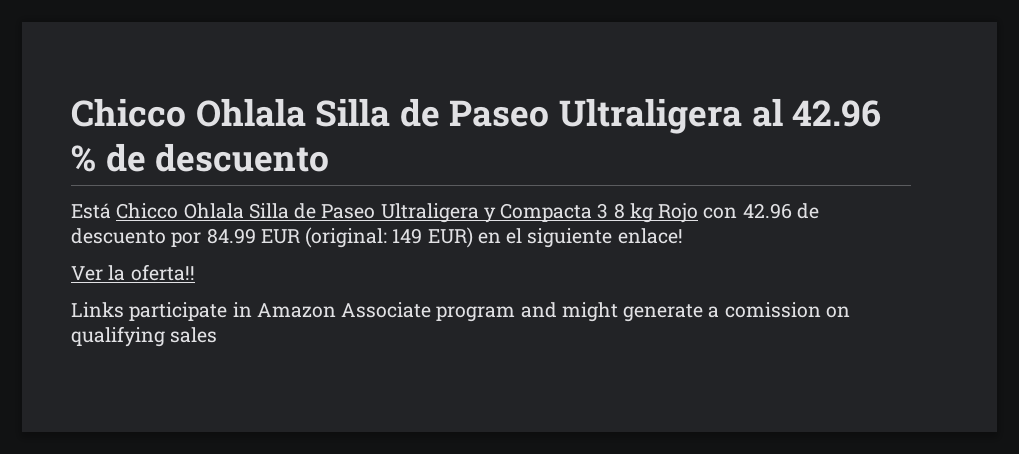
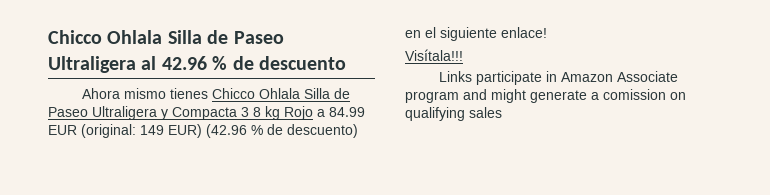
[71,203,111,219] Está -> [82,88,209,99] Ahora mismo tienes
[703,203,819,219] [71,228,202,247] con 42.96 de descuento por -> [317,109,325,117] a
(473, 237) none -> [206,124,358,138] (42.96 % de descuento)
[71,264,195,281] Ver la oferta!! -> [405,49,463,61] Visítala!!!

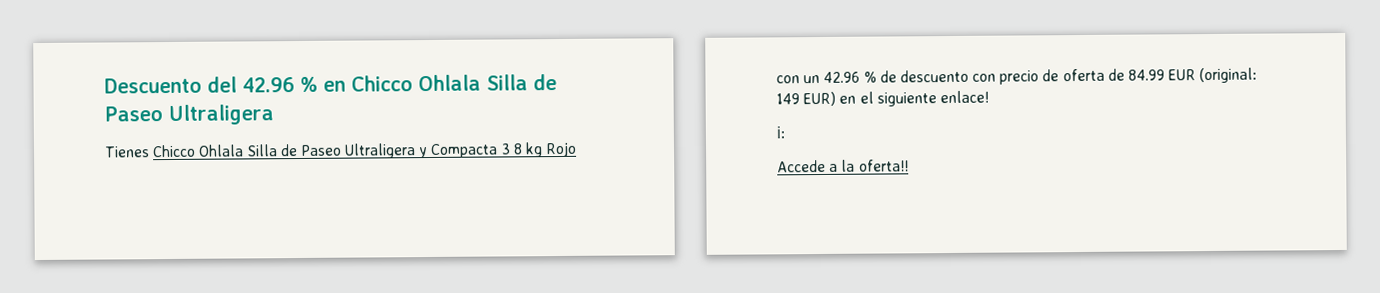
[48,30,284,44] [48,56,346,73] [82,88,209,99] Chicco Ohlala Silla de Paseo Ultraligera al 42.96 % de descuento // Ahora mismo tienes -> [104,74,557,94] [104,104,274,126] [104,146,150,158] Descuento del 42.96 % en Chicco Ohlala Silla de Paseo Ultraligera // Tienes
[317,109,325,117] a -> [776,68,1125,85] con un 42.96 % de descuento con precio de oferta de
[206,124,358,138] (42.96 % de descuento) -> (837, 99) none
[405,49,463,61] [439,71,679,85] [405,89,686,103] [405,107,502,121] Visítala!!! // Links participate in Amazon Associate program and might generate a comission on qualifying sales -> [776,126,785,139] [777,159,909,173] ℹ: // Accede a la oferta!!

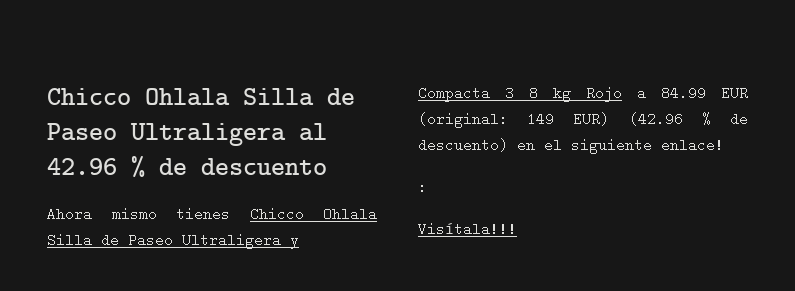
[104,74,557,94] [104,104,274,126] [104,146,150,158] Descuento del 42.96 % en Chicco Ohlala Silla de Paseo Ultraligera // Tienes -> [47,88,355,106] [47,123,327,146] [47,156,327,177] [47,207,230,221] Chicco Ohlala Silla de Paseo Ultraligera al 42.96 % de descuento // Ahora mismo tienes
[776,68,1125,85] con un 42.96 % de descuento con precio de oferta de -> [637,86,646,100] a
(837, 99) none -> [628,112,748,126] [418,138,508,152] (42.96 % de descuento)
[776,126,785,139] [777,159,909,173] ℹ: // Accede a la oferta!! -> [418,180,427,194] [418,222,517,236] : // Visítala!!!

